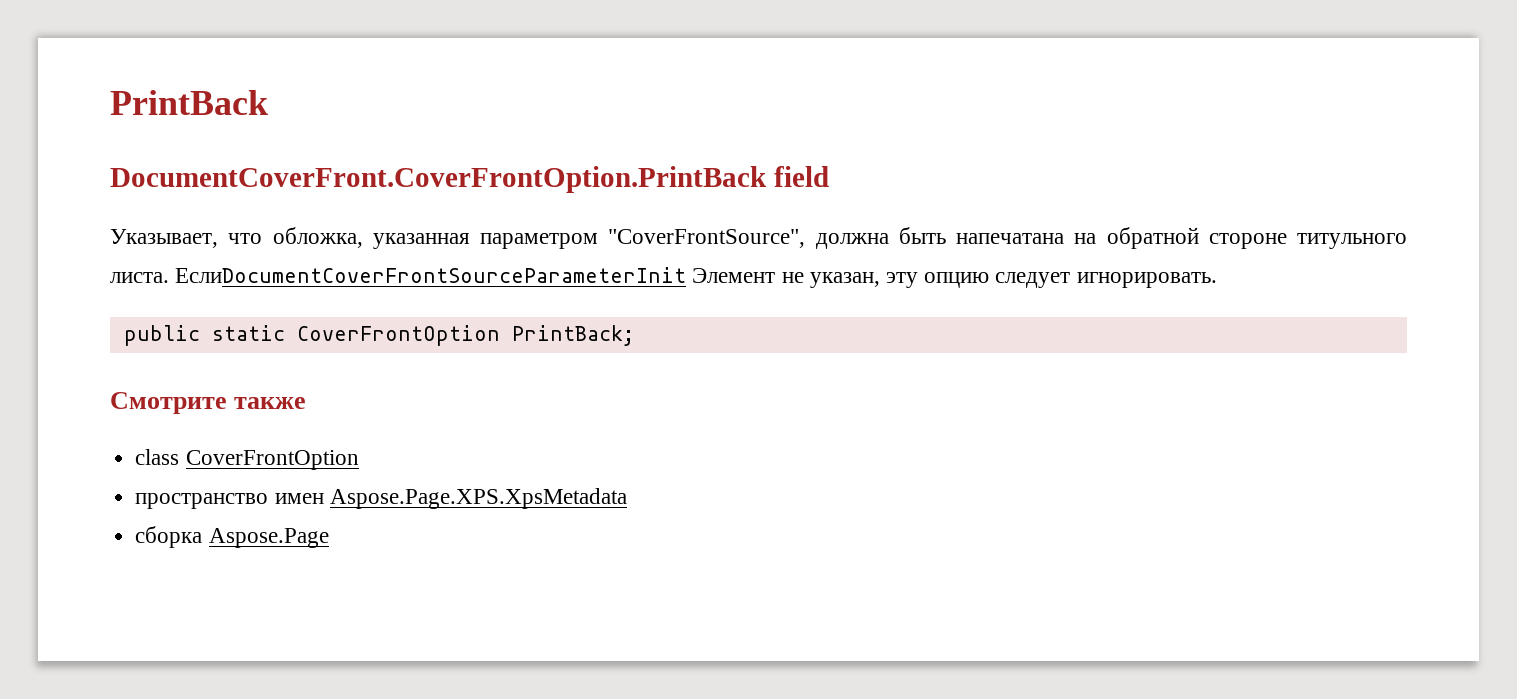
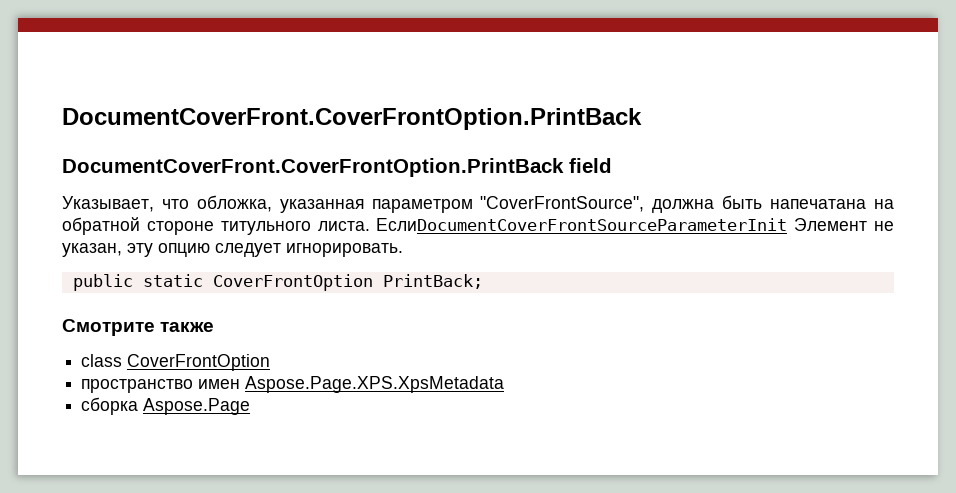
[110,90,268,115] PrintBack -> [62,108,642,130] DocumentCoverFront.CoverFrontOption.PrintBack

